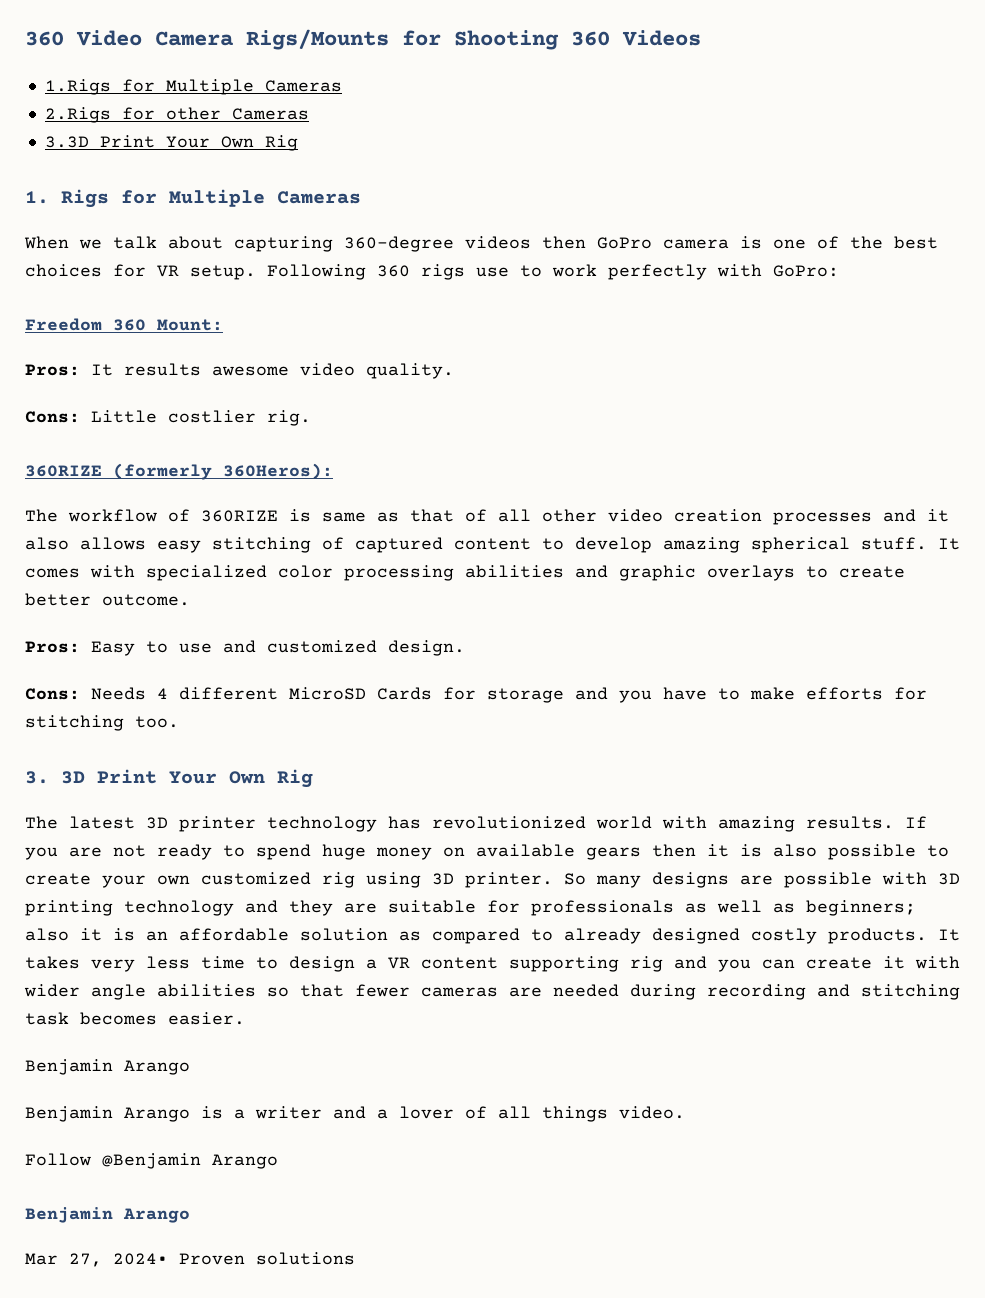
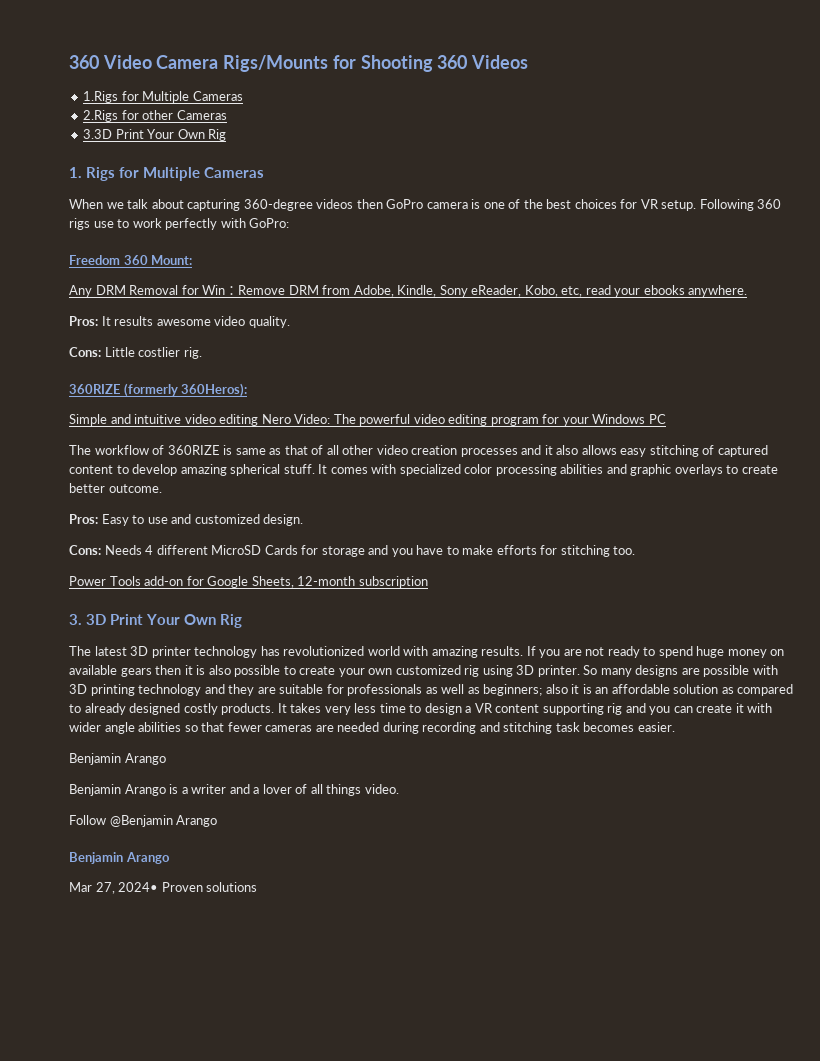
(223, 325) none -> [69,285,748,297] // Any DRM Removal for Win：Remove DRM from Adobe, Kindle, Sony eReader, Kobo, etc, read your ebooks anywhere.
(333, 471) none -> [69,414,666,426] // Simple and intuitive video editing Nero Video: The powerful video editing program for your Windows PC
(179, 722) none -> [69,576,428,588] // Power Tools add-on for Google Sheets, 12-month subscription

